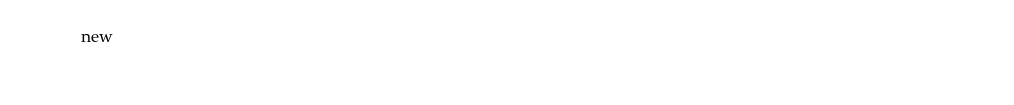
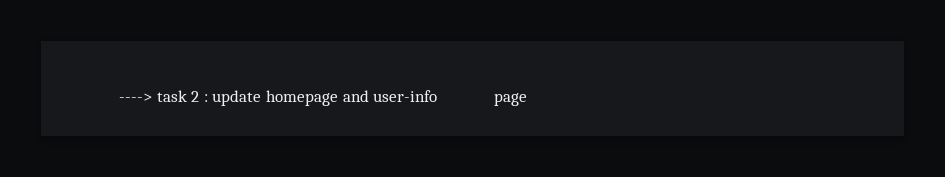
[81,33,113,42] new -> [119,90,527,106] ----> task 2 : update homepage and user-info page

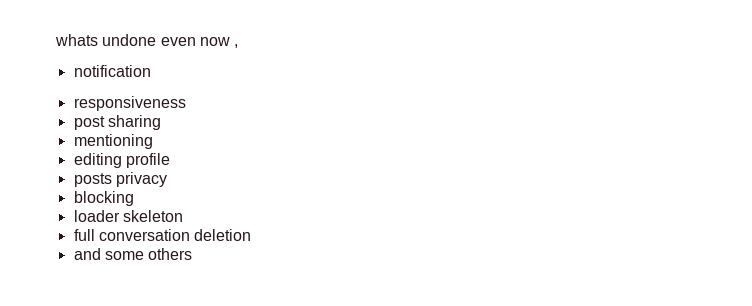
[119,90,527,106] ----> task 2 : update homepage and user-info page -> [55,34,239,48] [73,65,151,77] [73,96,186,111] [73,115,161,130] [73,134,153,149] [73,153,170,168] [73,172,167,187] [73,191,134,206] [73,210,183,222] [73,229,252,241] [73,248,193,260] whats undone even now , // notification // responsiveness // post sharing // mentioning // editing profile // posts privacy // blocking // loader skeleton // full conversation deletion // and some others

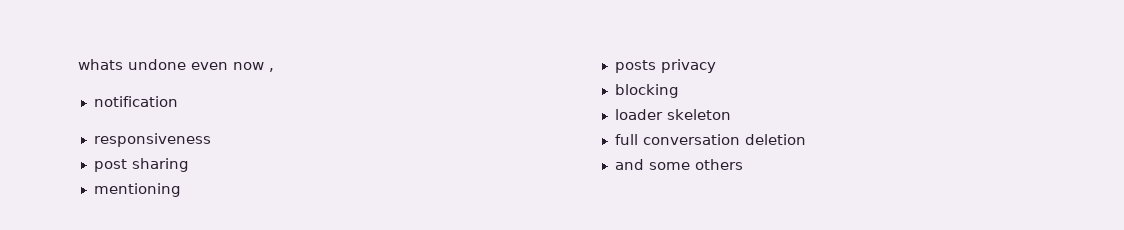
[73,153,170,168] // editing profile -> (181, 190) none

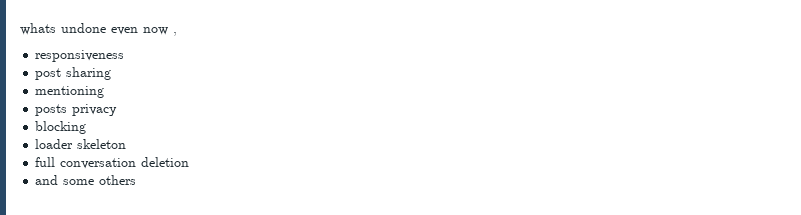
[93,96,178,107] // notification -> (177, 34) none

